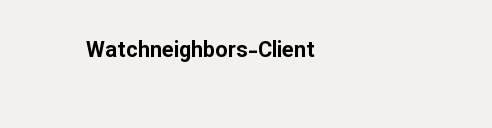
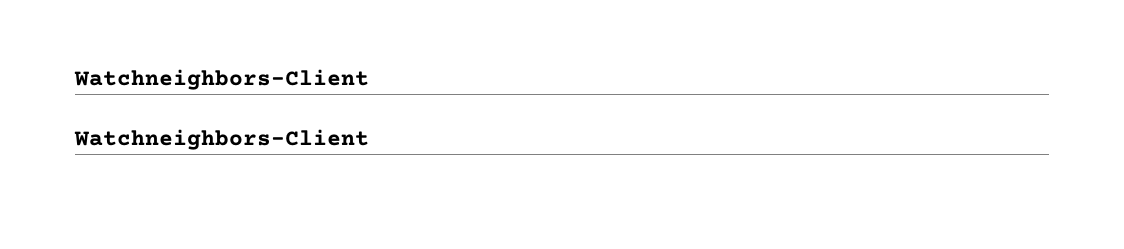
[86,40,315,62] Watchneighbors-Client -> [74,69,369,90] [74,129,369,150] Watchneighbors-Client // Watchneighbors-Client

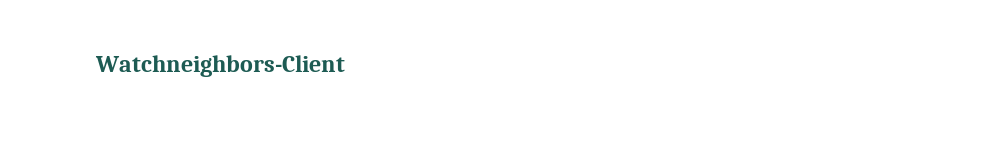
[74,69,369,90] [74,129,369,150] Watchneighbors-Client // Watchneighbors-Client -> [95,55,345,77] Watchneighbors-Client

